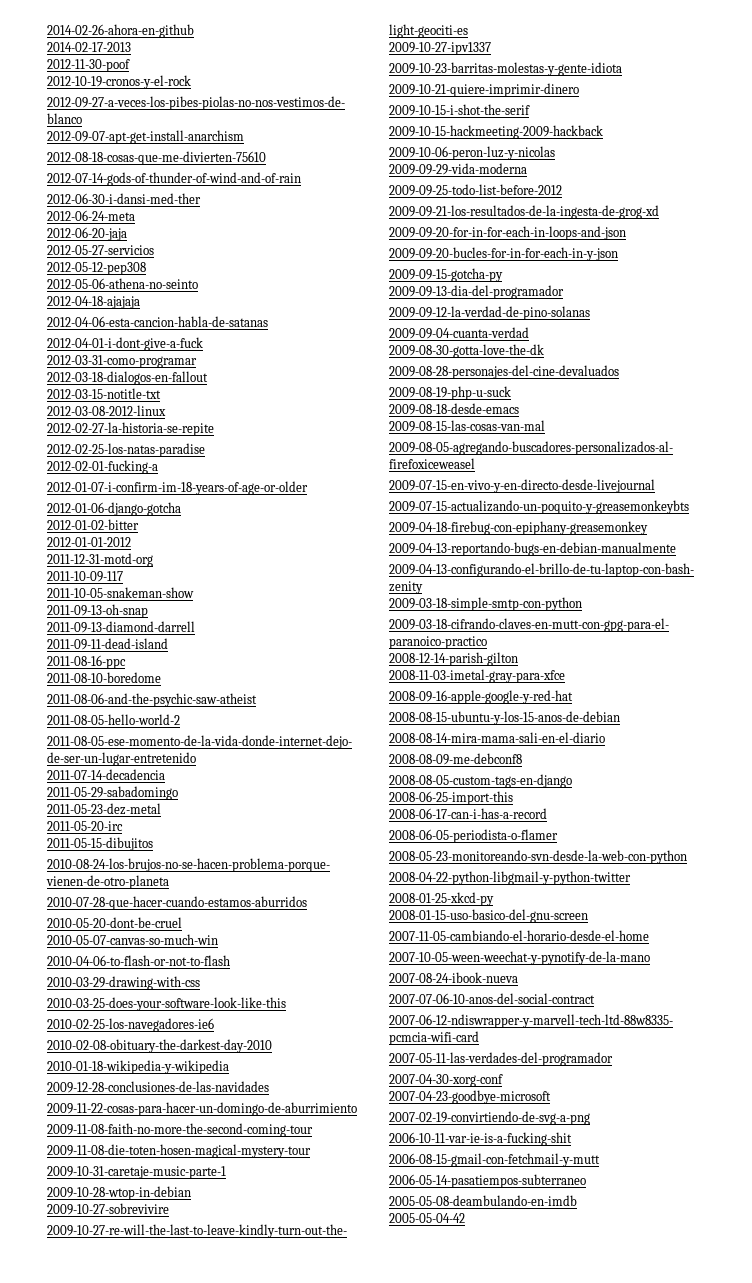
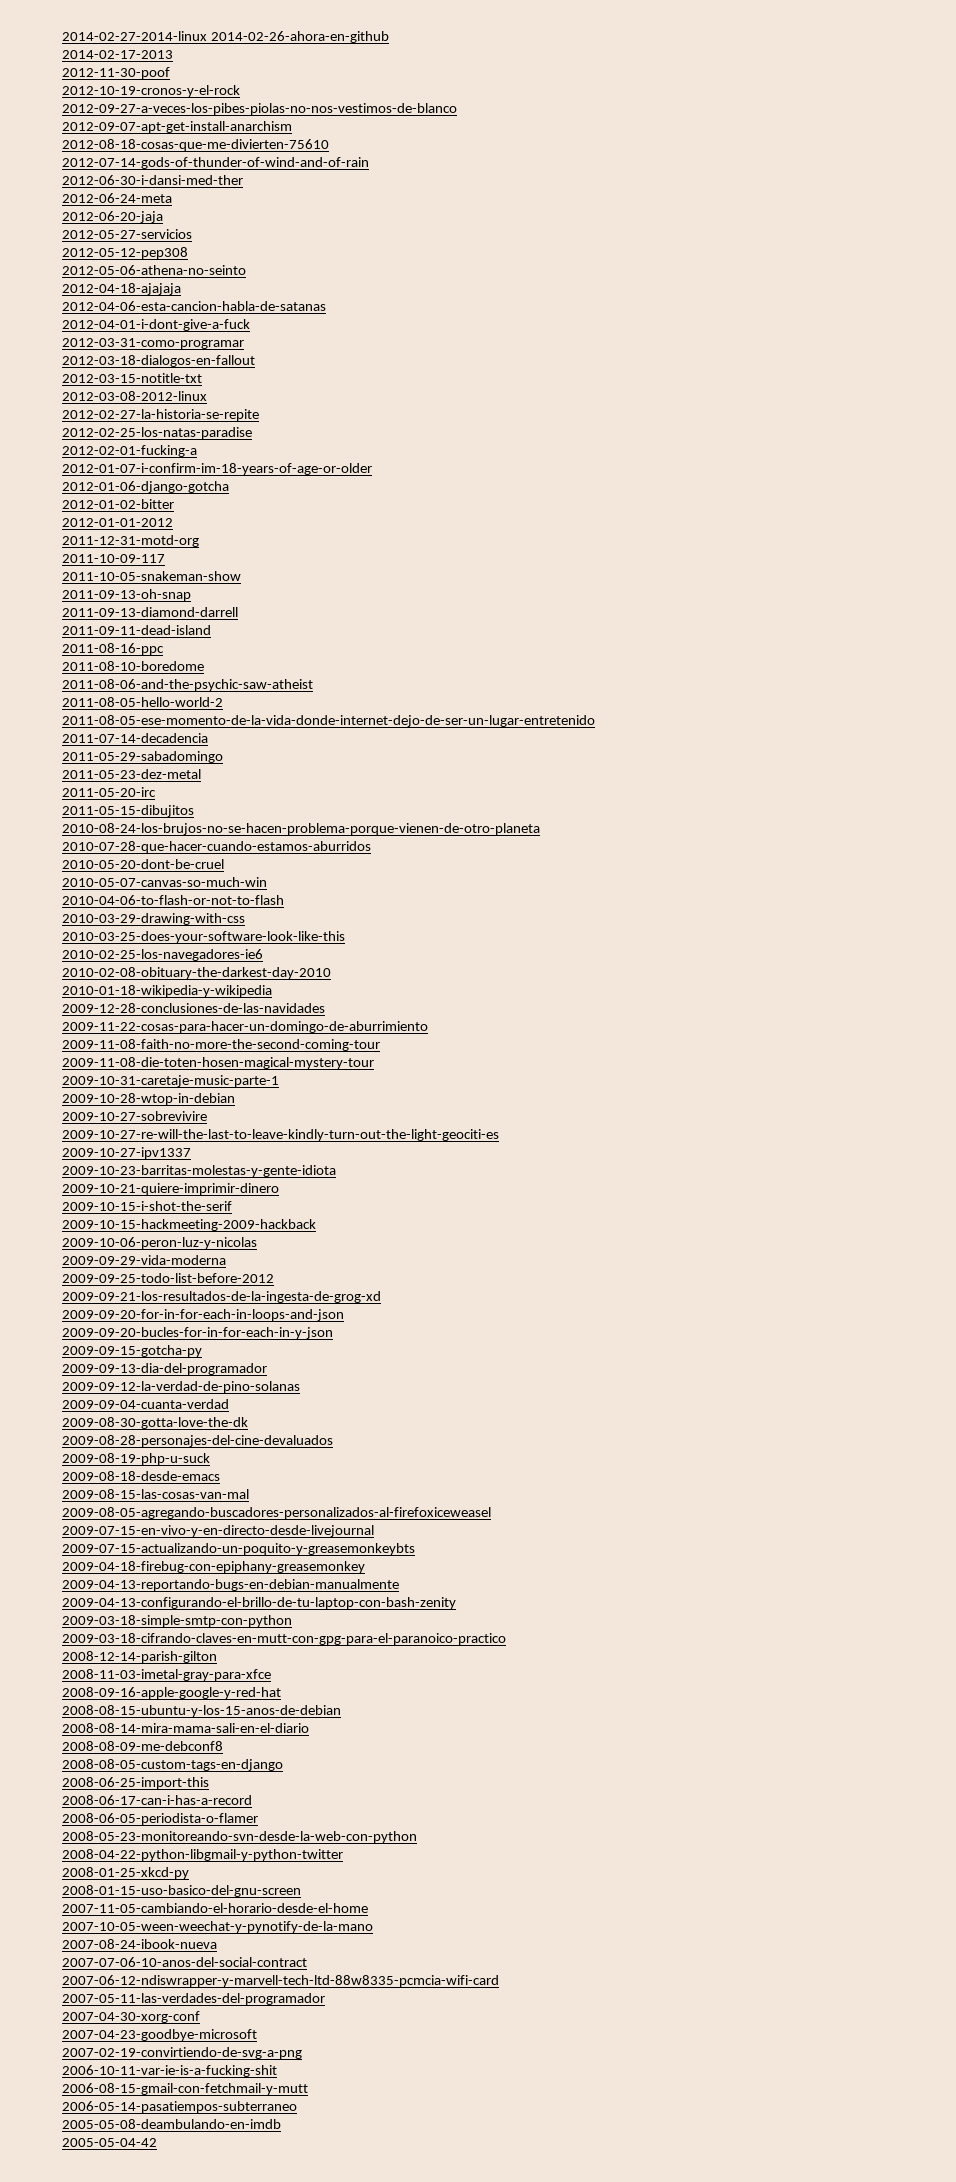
(47, 31) none -> [62,31,207,41] 2014-02-27-2014-linux

